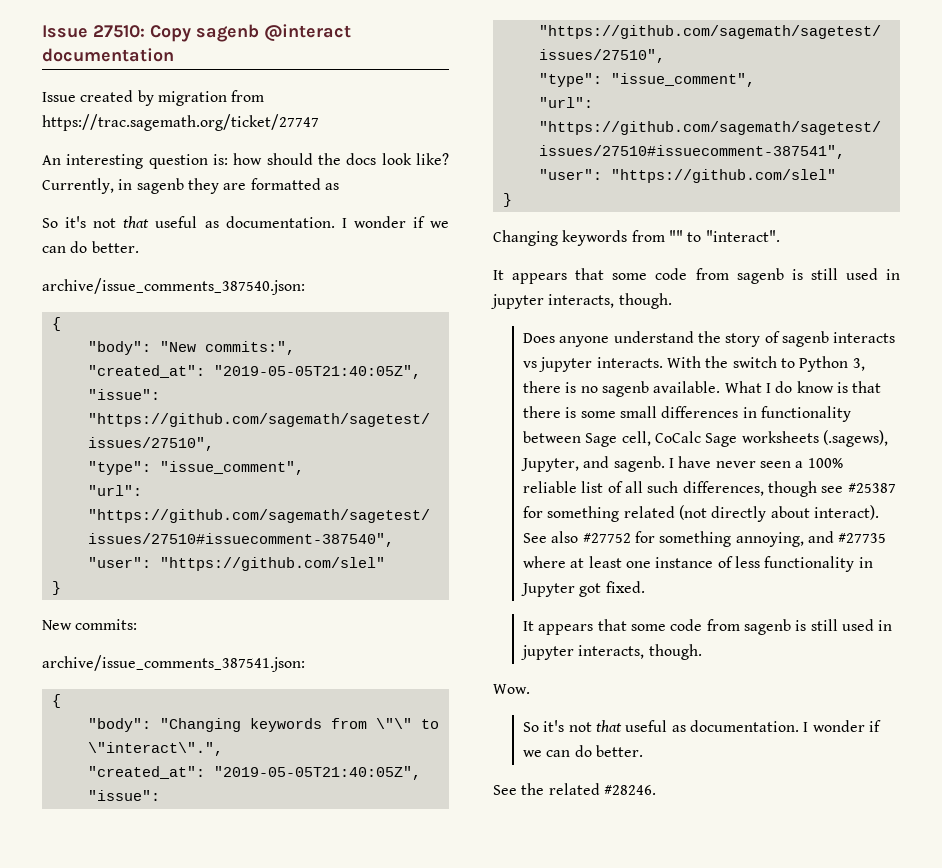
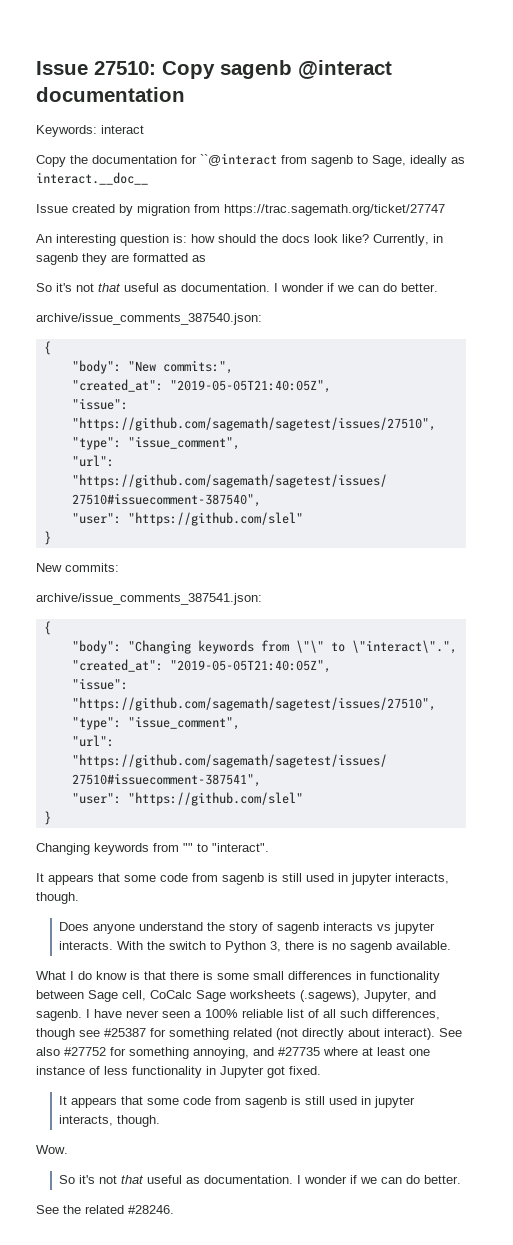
(174, 55) none -> [36,125,144,137] [36,153,465,167] [36,172,148,185] // Keywords: interact // Copy the documentation for ``@interact from sagenb to Sage, ideally as interact.__doc__
(721, 387) none -> (451, 945) //

